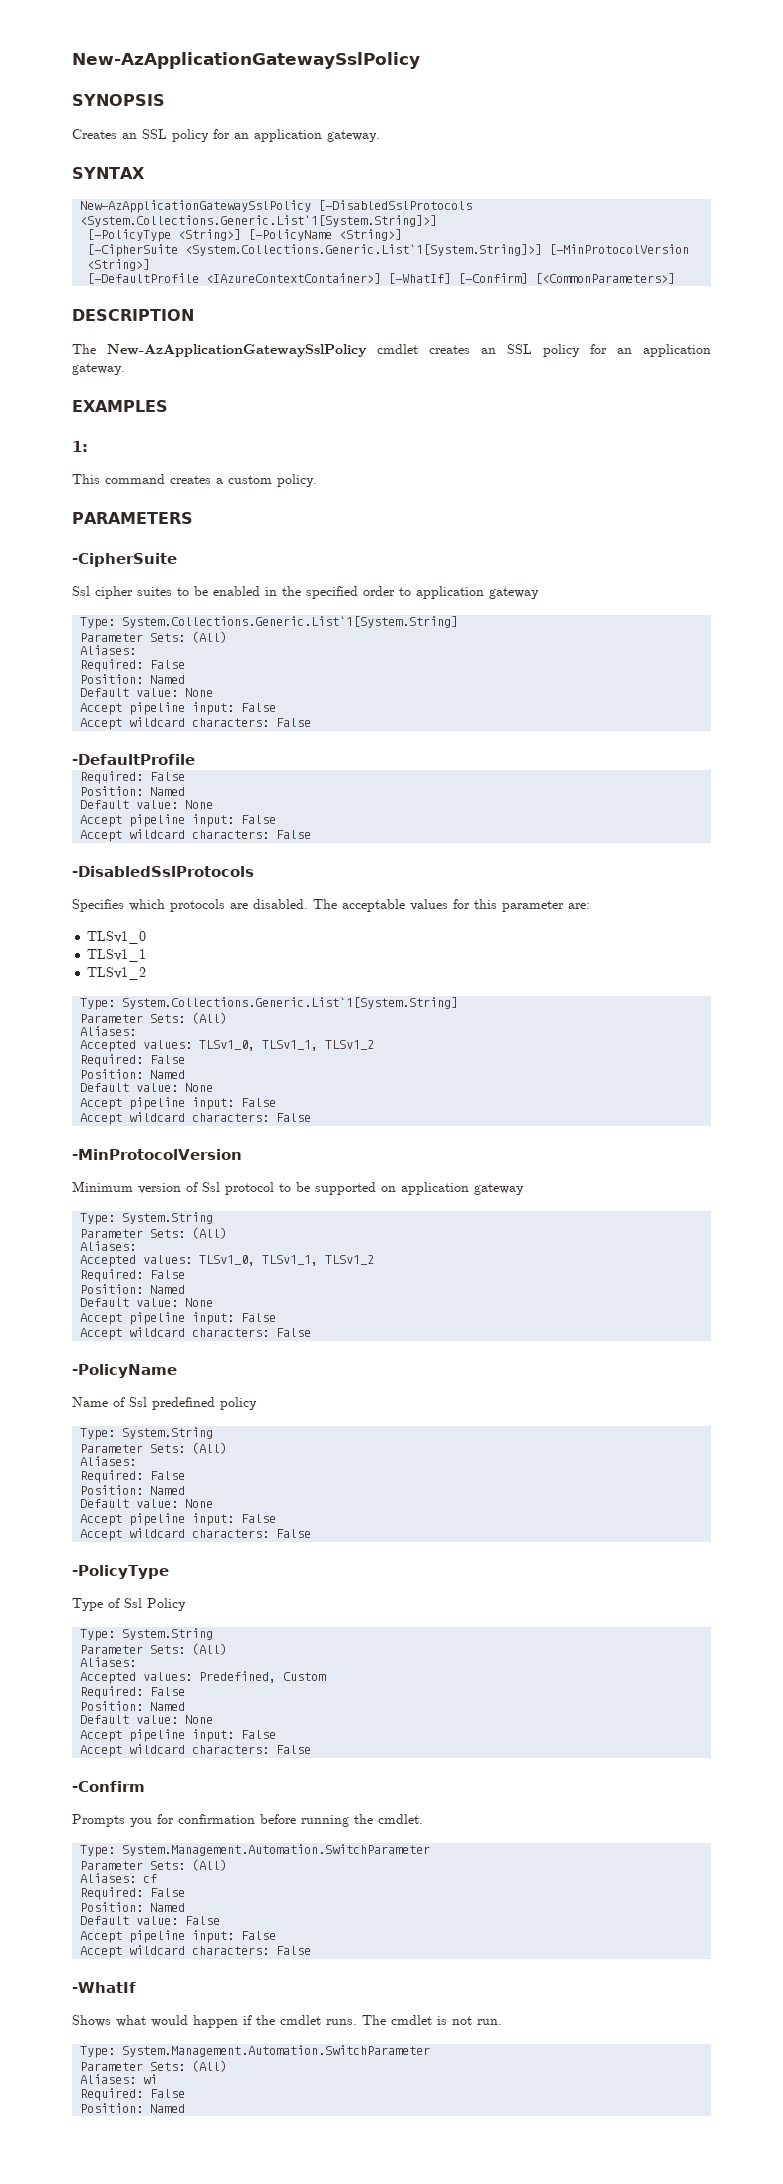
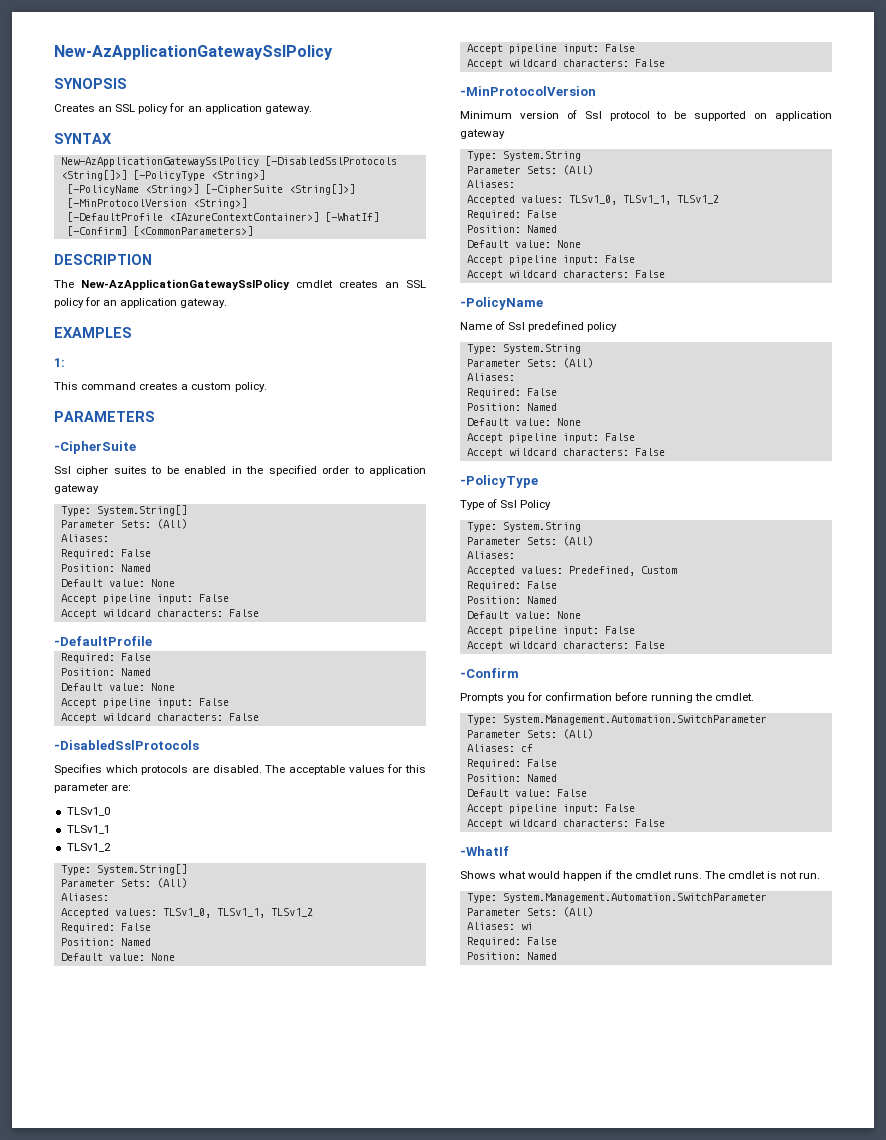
[80,215,438,227] <System.Collections.Generic.List`1[System.String]>] // -> [60,170,127,181] <String[]>]
(242, 235) none -> (265, 175) //
[87,244,543,257] // [-CipherSuite <System.Collections.Generic.List`1[System.String]>] -> [204,184,355,195] [-CipherSuite <String[]>]
[122,616,459,628] System.Collections.Generic.List`1[System.String] -> [96,505,187,516] System.String[]
[122,997,459,1009] System.Collections.Generic.List`1[System.String] -> [96,864,187,875] System.String[]

